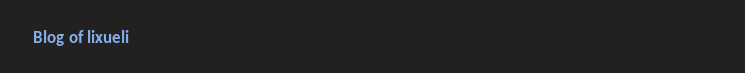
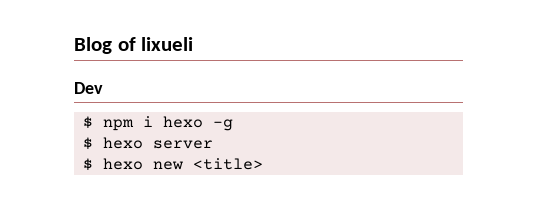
(130, 36) none -> [74,82,103,94] [82,116,233,131] [82,137,213,150] [82,158,263,171] // Dev // $ npm i hexo -g // $ hexo server // $ hexo new <title>

